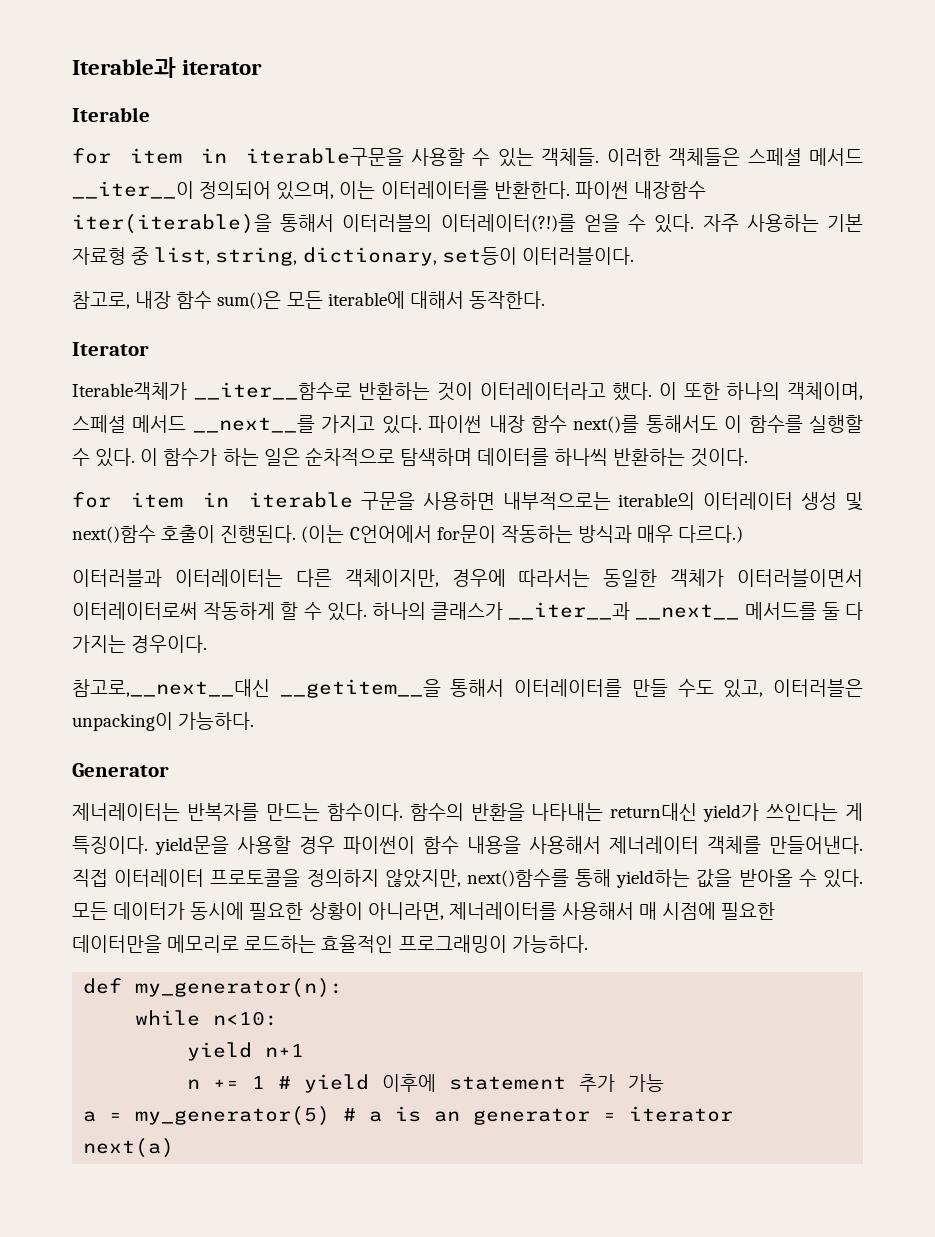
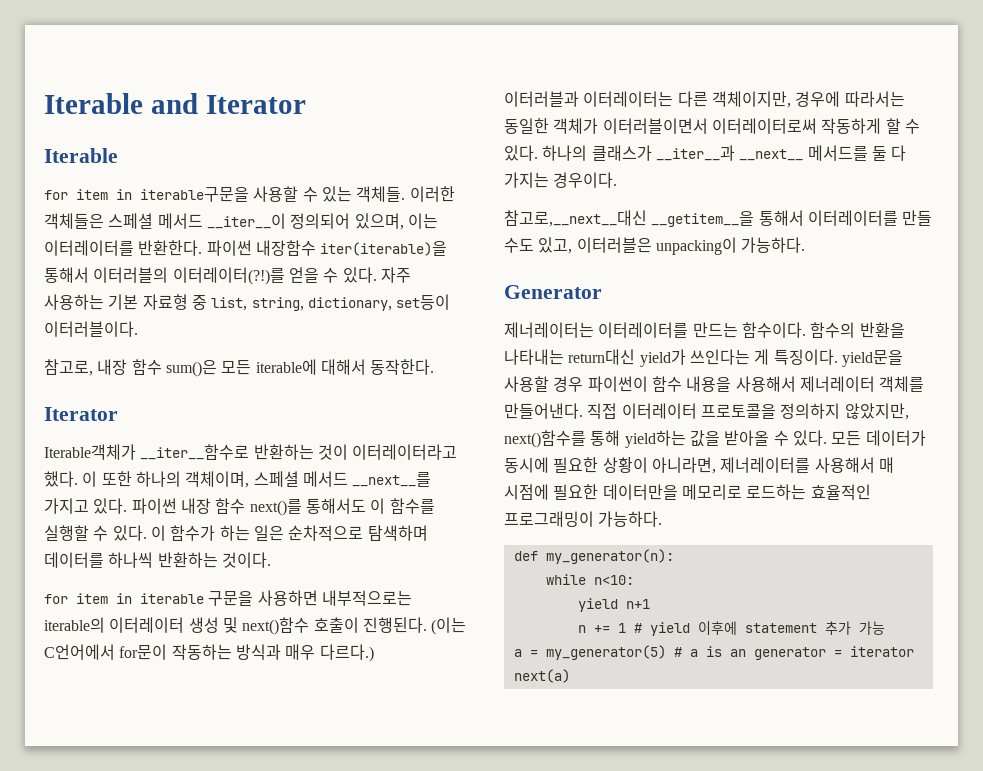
[72,57,263,78] Iterable과 iterator -> [44,93,306,114] Iterable and Iterator
[186,803,259,821] 반복자를 -> [598,322,689,338] 이터레이터를

